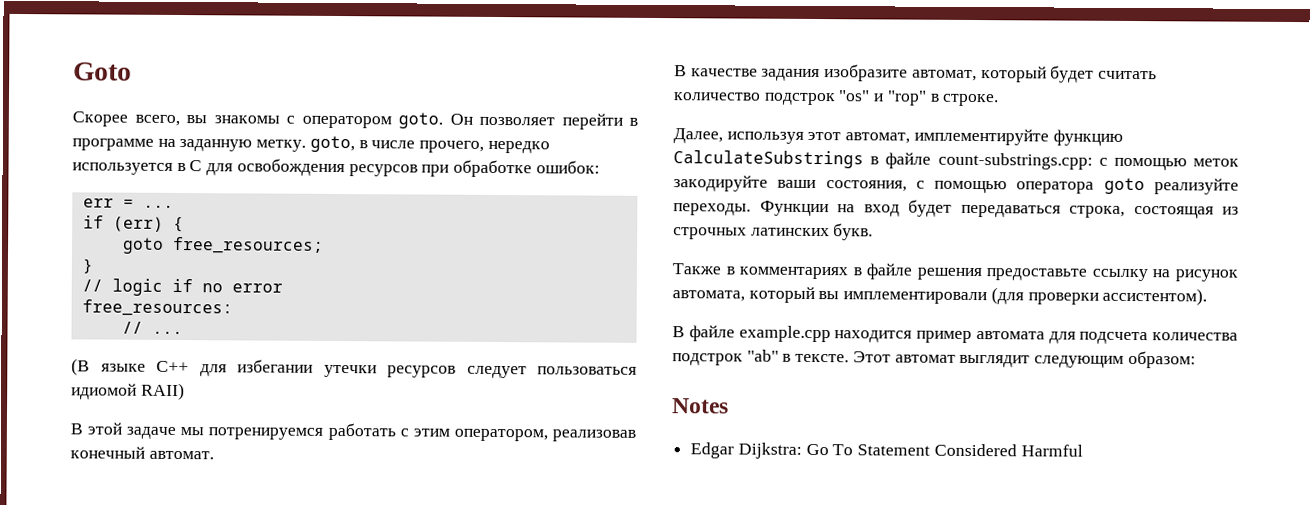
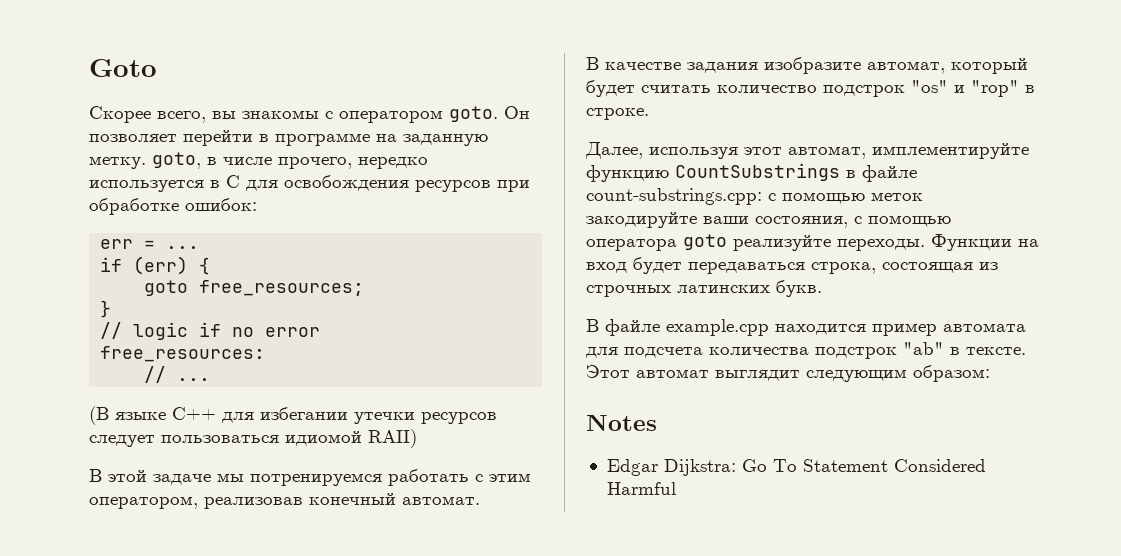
[673,150,864,169] CalculateSubstrings -> [675,163,840,181] CountSubstrings
[672,263,1238,282] [672,286,1208,306] // Также в комментариях в файле решения предоставьте ссылку на рисунок автомата, который вы имплементировали (для проверки ассистентом). -> (822, 288) none

